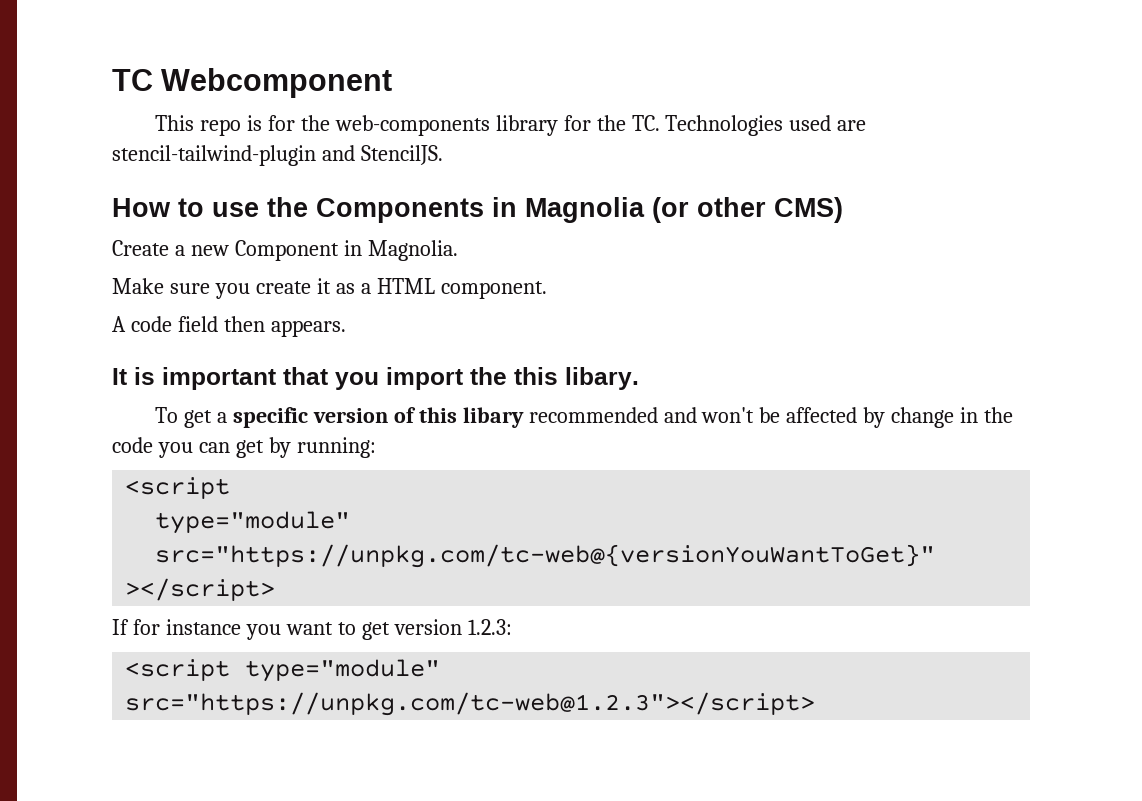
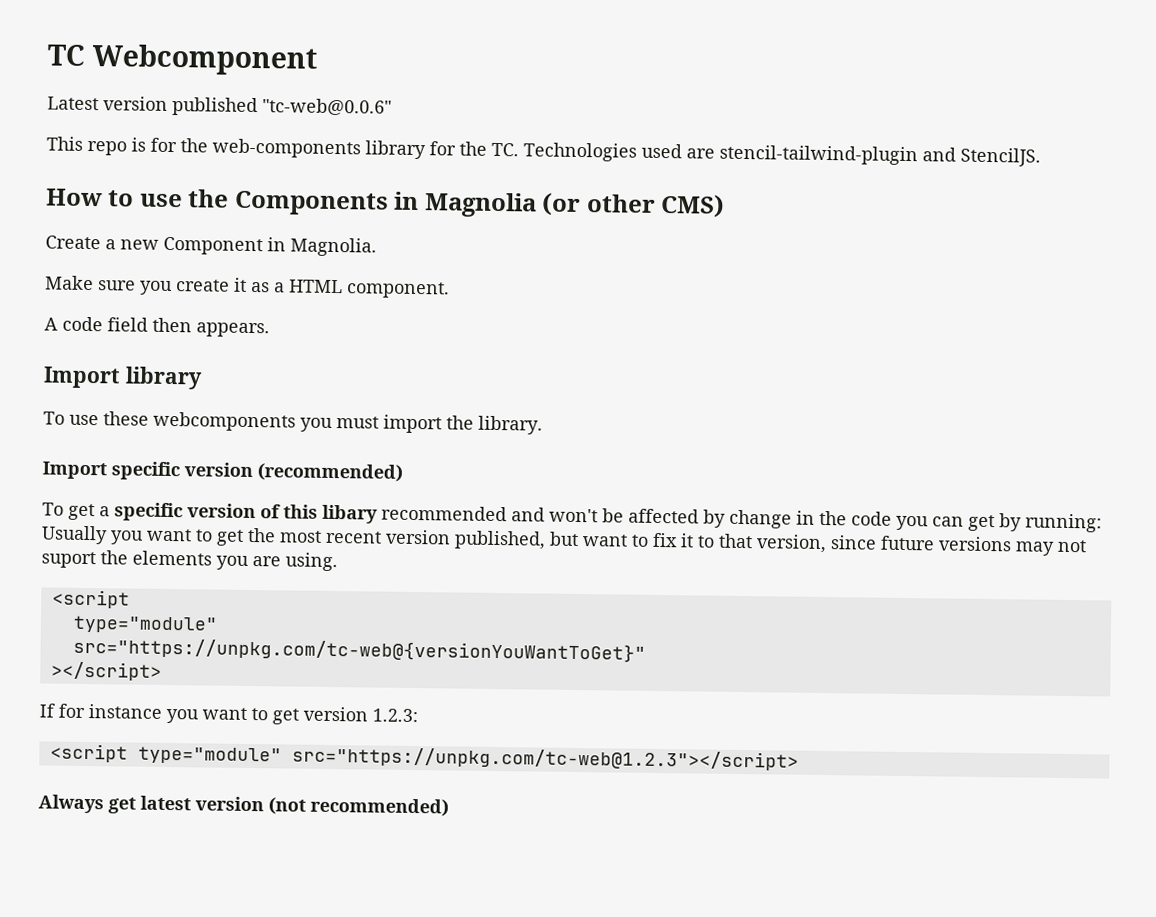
(393, 83) none -> [47,96,392,117] // Latest version published "tc-web@0.0.6"
[112,367,639,390] It is important that you import the this libary. -> [43,366,203,390] [43,411,543,435] [42,461,403,482] Import library // To use these webcomponents you must import the library. // Import specific version (recommended)
(376, 447) none -> [41,525,1087,556] [41,550,338,572] Usually you want to get the most recent version published, but want to fix it to that version, since future versions may not suport the elements you are using.
(816, 704) none -> [38,794,449,817] // Always get latest version (not recommended)

